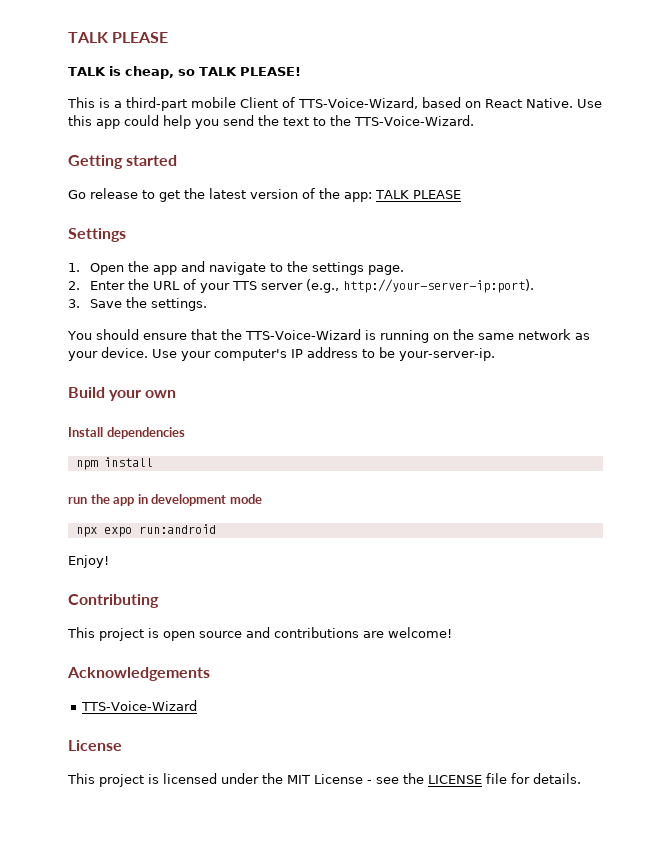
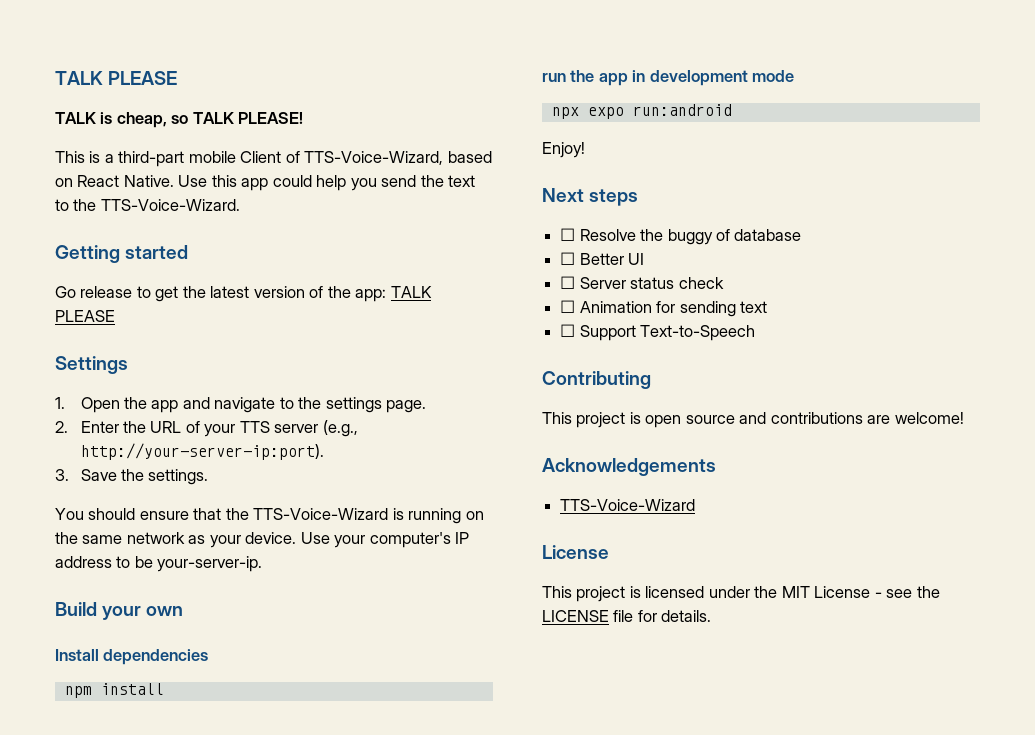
(109, 561) none -> [542,188,639,206] [560,228,802,245] [560,252,645,265] [560,276,724,289] [560,300,767,317] [560,324,756,341] // Next steps // ☐ Resolve the buggy of database // ☐ Better UI // ☐ Server status check // ☐ Animation for sending text // ☐ Support Text-to-Speech

